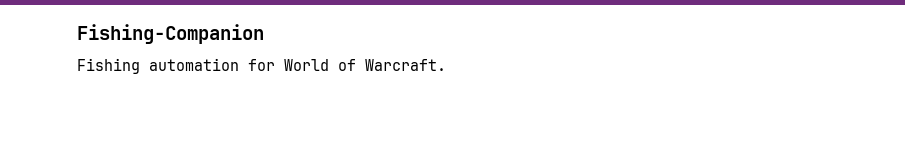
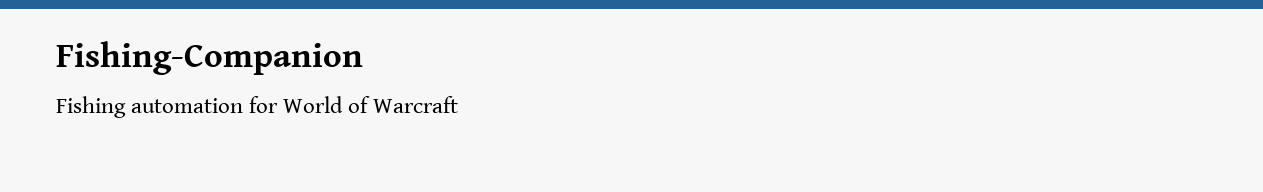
[365,59,446,71] Warcraft. -> [373,96,459,113] Warcraft

